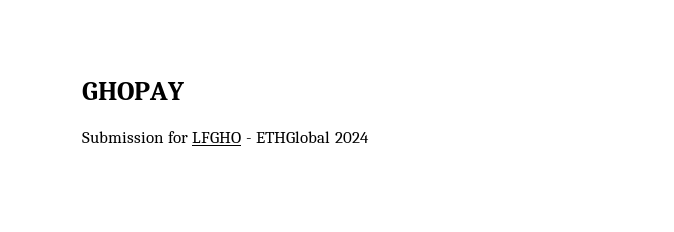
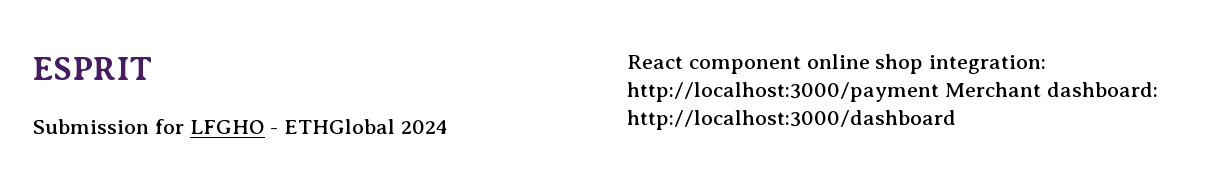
[82,82,184,100] GHOPAY -> [33,57,152,80] ESPRIT
(369, 137) none -> [627,54,1047,74] [627,82,1158,102] [627,110,956,130] // React component online shop integration: http://localhost:3000/payment Merchant dashboard: http://localhost:3000/dashboard

